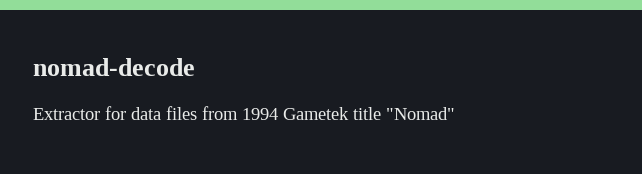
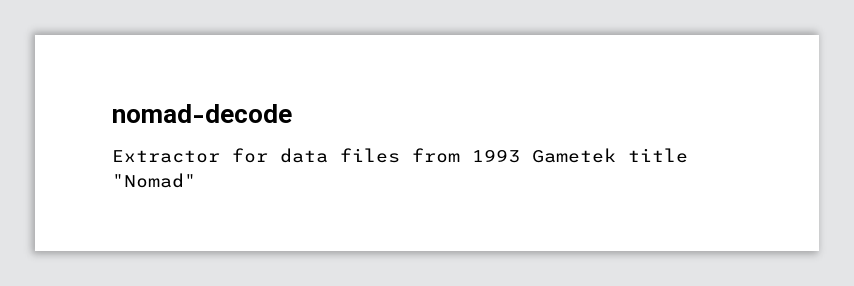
[242,108,278,120] 1994 -> [472,149,520,163] 1993

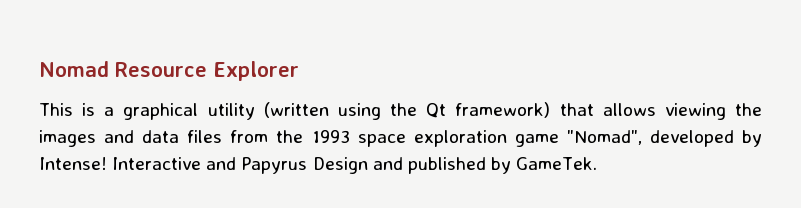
[112,104,292,123] [112,148,688,163] [112,173,196,188] nomad-decode // Extractor for data files from 1993 Gametek title "Nomad" -> [39,61,299,81] [39,102,762,120] [39,130,762,147] [39,157,598,174] Nomad Resource Explorer // This is a graphical utility (written using the Qt framework) that allows viewing the images and data files from the 1993 space exploration game "Nomad", developed by Intense! Interactive and Papyrus Design and published by GameTek.

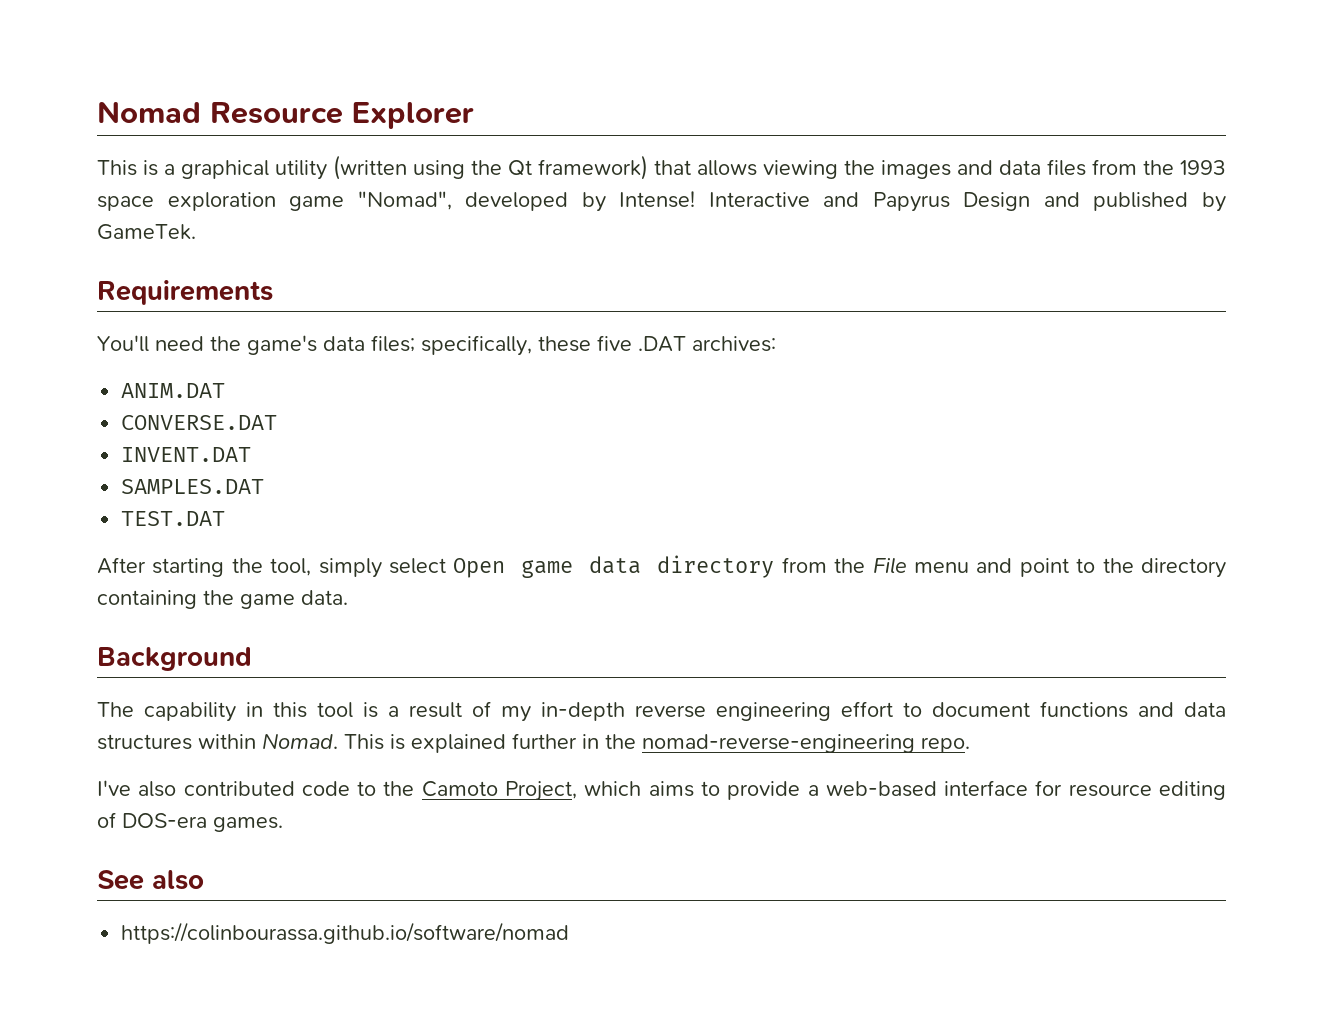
(598, 163) none -> [97,280,273,305] [97,335,776,356] [121,383,226,398] [121,415,278,430] [121,447,252,462] [121,479,265,494] [121,511,226,526] [97,555,1227,578] [97,590,348,609] [97,647,252,671] [97,701,1226,722] [97,733,970,753] [97,780,1226,801] [97,812,283,832] [97,870,204,890] [121,922,570,944] // Requirements // You'll need the game's data files; specifically, these five .DAT archives: // ANIM.DAT // CONVERSE.DAT // INVENT.DAT // SAMPLES.DAT // TEST.DAT // After starting the tool, simply select Open game data directory from the File menu and point to the directory containing the game data. // Background // The capability in this tool is a result of my in-depth reverse engineering effort to document functions and data structures within Nomad. This is explained further in the nomad-reverse-engineering repo. // I've also contributed code to the Camoto Project, which aims to provide a web-based interface for resource editing of DOS-era games. // See also // https://colinbourassa.github.io/software/nomad

